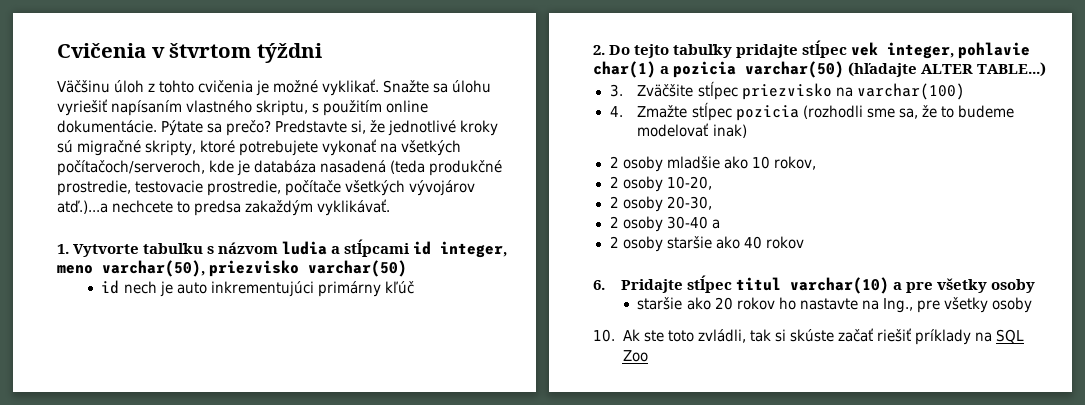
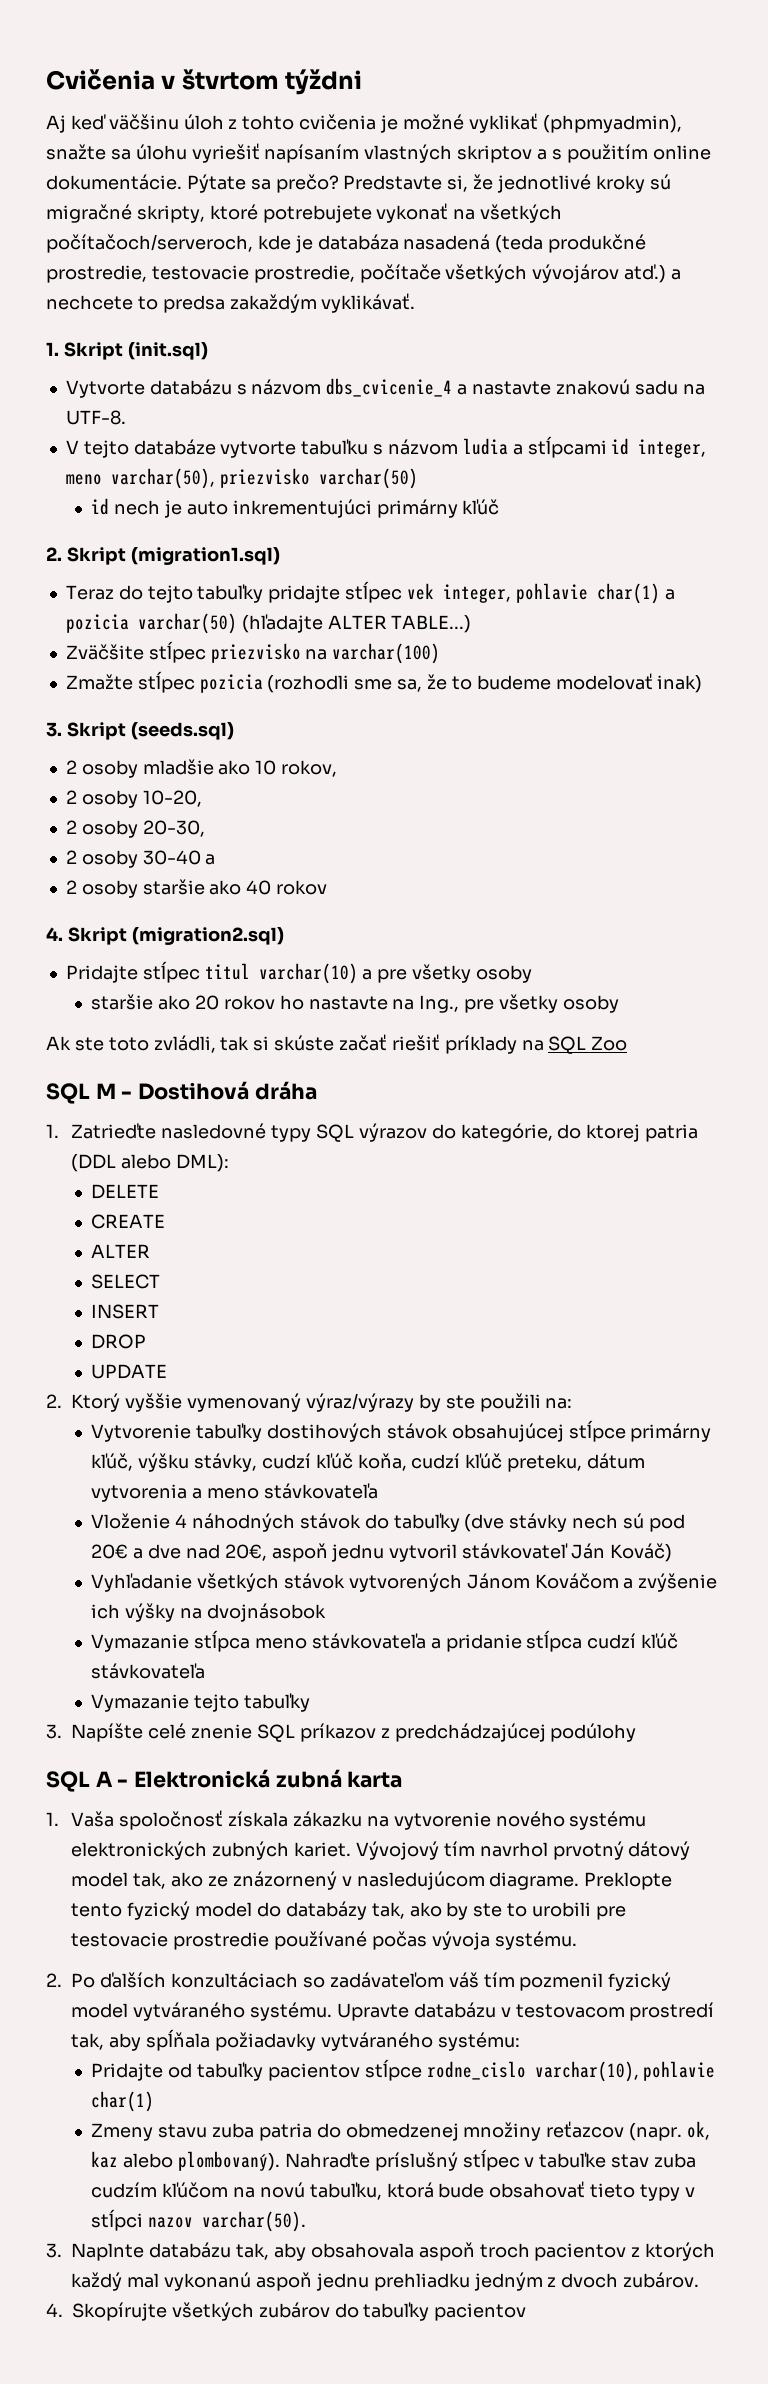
[57,80,110,93] Väčšinu -> [46,114,179,133] Aj keď väčšinu
[322,79,430,96] vyklikať. Snažte -> [468,113,682,133] [46,144,106,160] vyklikať (phpmyadmin), snažte
[186,100,309,116] vlastného skriptu, -> [364,144,548,163] vlastných skriptov a
[57,200,108,214] atď.)...a -> [624,264,682,283] atď.) a
[73,244,140,257] Vytvorte -> [63,342,208,360] [65,378,705,398] [65,410,126,425] [65,439,297,458] Skript (init.sql) // Vytvorte databázu s názvom dbs_cvicenie_4 a nastavte znakovú sadu na UTF-8. // V tejto databáze vytvorte
[609,45,631,55] Do -> [66,547,280,565] [65,585,143,600] Skript (migration1.sql) // Teraz do
[609,84,623,97] 3. -> (472, 624) none
[609,106,623,117] 4. -> (441, 653) none
(747, 131) none -> [46,722,234,740] // 3. Skript (seeds.sql)
[593,280,605,290] 6. -> [46,927,284,945] 4. Skript (migration2.sql) //
[593,329,615,342] 10. -> (619, 1004) none
(648, 356) none -> [46,1081,317,1104] [46,1123,699,1142] [71,1154,230,1172] [91,1184,160,1199] [91,1214,166,1229] [91,1244,151,1258] [91,1274,161,1289] [91,1304,160,1319] [91,1334,147,1349] [91,1364,168,1379] [46,1393,573,1412] [91,1420,712,1442] [91,1453,645,1472] [91,1483,378,1502] [91,1513,685,1532] [91,1543,672,1562] [91,1573,718,1592] [91,1603,326,1622] [91,1630,679,1652] [91,1663,206,1679] [91,1693,310,1712] [46,1723,637,1742] [46,1769,403,1792] [46,1810,647,1830] [71,1841,691,1860] [71,1871,673,1890] [71,1901,626,1920] [71,1931,577,1950] [46,1972,672,1991] [71,2002,715,2021] [71,2029,520,2051] [91,2059,716,2082] [91,2091,155,2112] [91,2121,710,2141] [91,2149,696,2171] [91,2181,695,2201] [91,2209,307,2232] [46,2242,716,2261] [71,2272,700,2291] [46,2302,527,2321] // SQL M - Dostihová dráha // 1. Zatrieďte nasledovné typy SQL výrazov do kategórie, do ktorej patria (DDL alebo DML): // DELETE // CREATE // ALTER // SELECT // INSERT // DROP // UPDATE // 2. Ktorý vyššie vymenovaný výraz/výrazy by ste použili na: // Vytvorenie tabuľky dostihových stávok obsahujúcej stĺpce primárny kľúč, výšku stávky, cudzí kľúč koňa, cudzí kľúč preteku, dátum vytvorenia a meno stávkovateľa // Vloženie 4 náhodných stávok do tabuľky (dve stávky nech sú pod 20€ a dve nad 20€, aspoň jednu vytvoril stávkovateľ Ján Kováč) // Vyhľadanie všetkých stávok vytvorených Jánom Kováčom a zvýšenie ich výšky na dvojnásobok // Vymazanie stĺpca meno stávkovateľa a pridanie stĺpca cudzí kľúč stávkovateľa // Vymazanie tejto tabuľky // 3. Napíšte celé znenie SQL príkazov z predchádzajúcej podúlohy // SQL A - Elektronická zubná karta // 1. Vaša spoločnosť získala zákazku na vytvorenie nového systému elektronických zubných kariet. Vývojový tím navrhol prvotný dátový model tak, ako ze znázornený v nasledujúcom diagrame. Preklopte tento fyzický model do databázy tak, ako by ste to urobili pre testovacie prostredie používané počas vývoja systému. // 2. Po ďalších konzultáciach so zadávateľom váš tím pozmenil fyzický model vytváraného systému. Upravte databázu v testovacom prostredí tak, aby spĺňala požiadavky vytváraného systému: // Pridajte od tabuľky pacientov stĺpce rodne_cislo varchar(10), pohlavie char(1) // Zmeny stavu zuba patria do obmedzenej množiny reťazcov (napr. ok, kaz alebo plombovaný). Nahraďte príslušný stĺpec v tabuľke stav zuba cudzím kľúčom na novú tabuľku, ktorá bude obsahovať tieto typy v stĺpci nazov varchar(50). // 3. Naplnte databázu tak, aby obsahovala aspoň troch pacientov z ktorých každý mal vykonanú aspoň jednu prehliadku jedným z dvoch zubárov. // 4. Skopírujte všetkých zubárov do tabuľky pacientov

